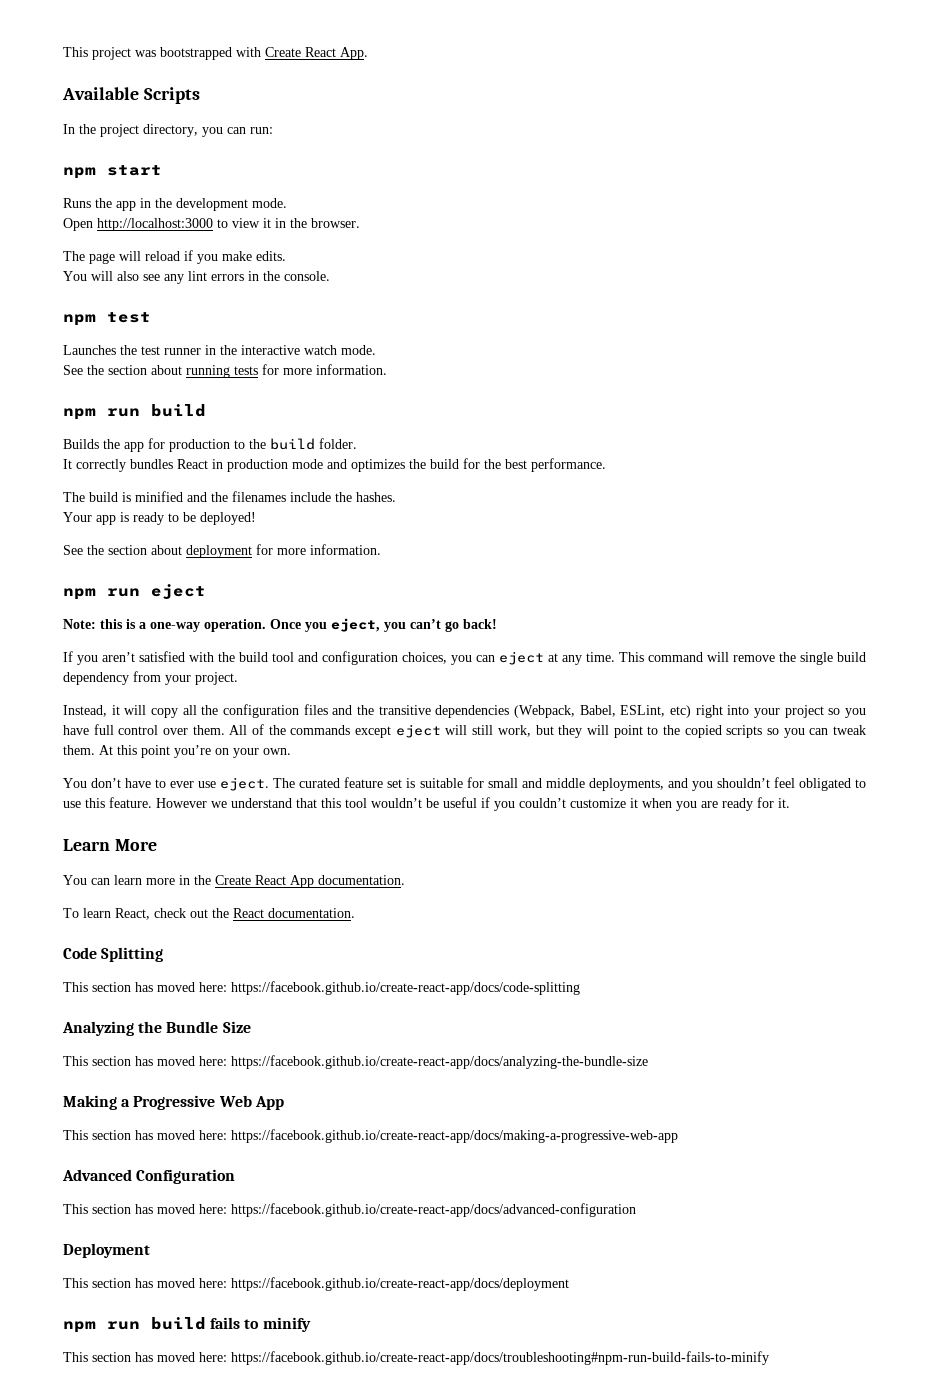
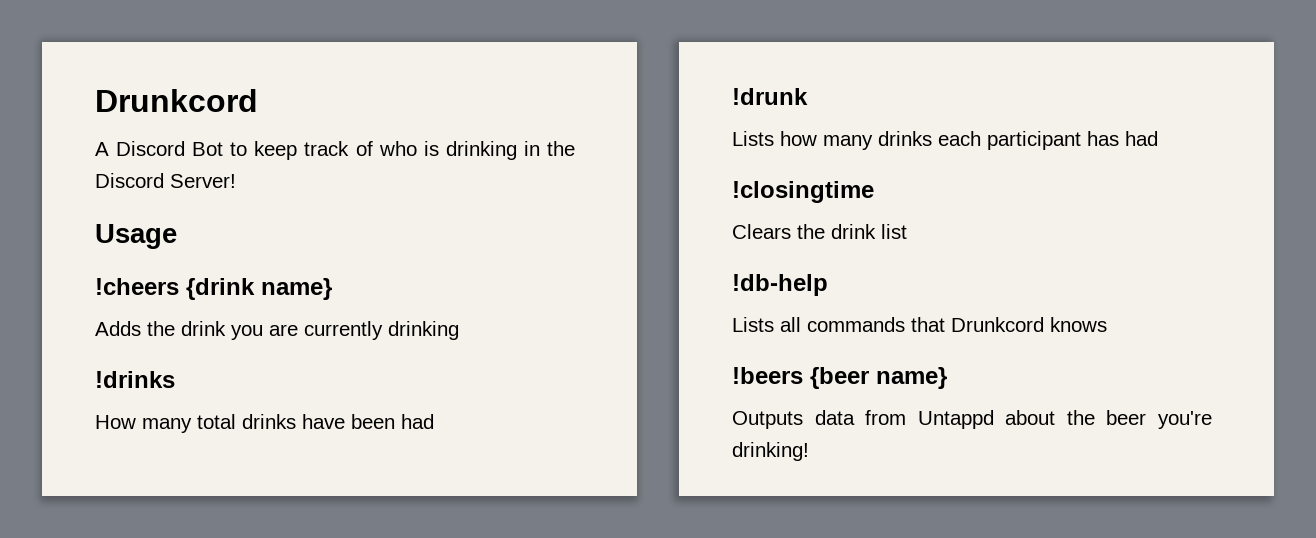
[63,47,368,60] [62,87,200,104] [63,124,273,137] [63,165,162,179] [63,198,287,211] [63,218,360,231] [63,250,286,264] [63,271,330,284] [63,312,151,326] [63,345,376,355] [63,364,387,378] [63,404,206,420] [63,438,357,452] [63,458,606,472] [63,491,396,502] [63,512,256,525] [63,544,381,558] [63,584,206,600] [63,618,497,632] [63,651,866,665] [63,671,238,685] [63,704,866,718] [63,724,866,738] [63,745,291,758] [63,777,867,791] [63,797,790,811] [63,839,157,851] [63,875,405,888] [63,908,355,920] [63,947,164,962] [63,981,580,995] [62,1021,251,1036] [63,1055,648,1069] [63,1095,284,1110] [63,1129,678,1143] [62,1169,236,1184] [63,1203,636,1217] [63,1243,150,1258] [63,1277,569,1291] [63,1317,311,1333] [63,1351,769,1365] This project was bootstrapped with Create React App. // Available Scripts // In the project directory, you can run: // npm start // Runs the app in the development mode. // Open http://localhost:3000 to view it in the browser. // The page will reload if you make edits. // You will also see any lint errors in the console. // npm test // Launches the test runner in the interactive watch mode. // See the section about running tests for more information. // npm run build // Builds the app for production to the build folder. // It correctly bundles React in production mode and optimizes the build for the best performance. // The build is minified and the filenames include the hashes. // Your app is ready to be deployed! // See the section about deployment for more information. // npm run eject // Note: this is a one-way operation. Once you eject, you can’t go back! // If you aren’t satisfied with the build tool and configuration choices, you can eject at any time. This command will remove the single build dependency from your project. // Instead, it will copy all the configuration files and the transitive dependencies (Webpack, Babel, ESLint, etc) right into your project so you have full control over them. All of the commands except eject will still work, but they will point to the copied scripts so you can tweak them. At this point you’re on your own. // You don’t have to ever use eject. The curated feature set is suitable for small and middle deployments, and you shouldn’t feel obligated to use this feature. However we understand that this tool wouldn’t be useful if you couldn’t customize it when you are ready for it. // Learn More // You can learn more in the Create React App documentation. // To learn React, check out the React documentation. // Code Splitting // This section has moved here: https://facebook.github.io/create-react-app/docs/code-splitting // Analyzing the Bundle Size // This section has moved here: https://facebook.github.io/create-react-app/docs/analyzing-the-bundle-size // Making a Progressive Web App // This section has moved here: https://facebook.github.io/create-react-app/docs/making-a-progressive-web-app // Advanced Configuration // This section has moved here: https://facebook.github.io/create-react-app/docs/advanced-configuration // Deployment // This section has moved here: https://facebook.github.io/create-react-app/docs/deployment // npm run build fails to minify // This section has moved here: https://facebook.github.io/create-react-app/docs/troubleshooting#npm-run-build-fails-to-minify -> [95,89,258,112] [95,141,575,160] [95,173,236,188] [95,224,177,249] [95,278,332,300] [95,321,459,340] [95,371,175,388] [95,414,434,433] [732,88,808,105] [732,131,1158,150] [732,181,874,203] [732,224,907,239] [732,274,828,296] [732,317,1107,332] [732,367,947,389] [732,410,1212,429] [732,442,809,461] Drunkcord // A Discord Bot to keep track of who is drinking in the Discord Server! // Usage // !cheers {drink name} // Adds the drink you are currently drinking // !drinks // How many total drinks have been had // !drunk // Lists how many drinks each participant has had // !closingtime // Clears the drink list // !db-help // Lists all commands that Drunkcord knows // !beers {beer name} // Outputs data from Untappd about the beer you're drinking!

